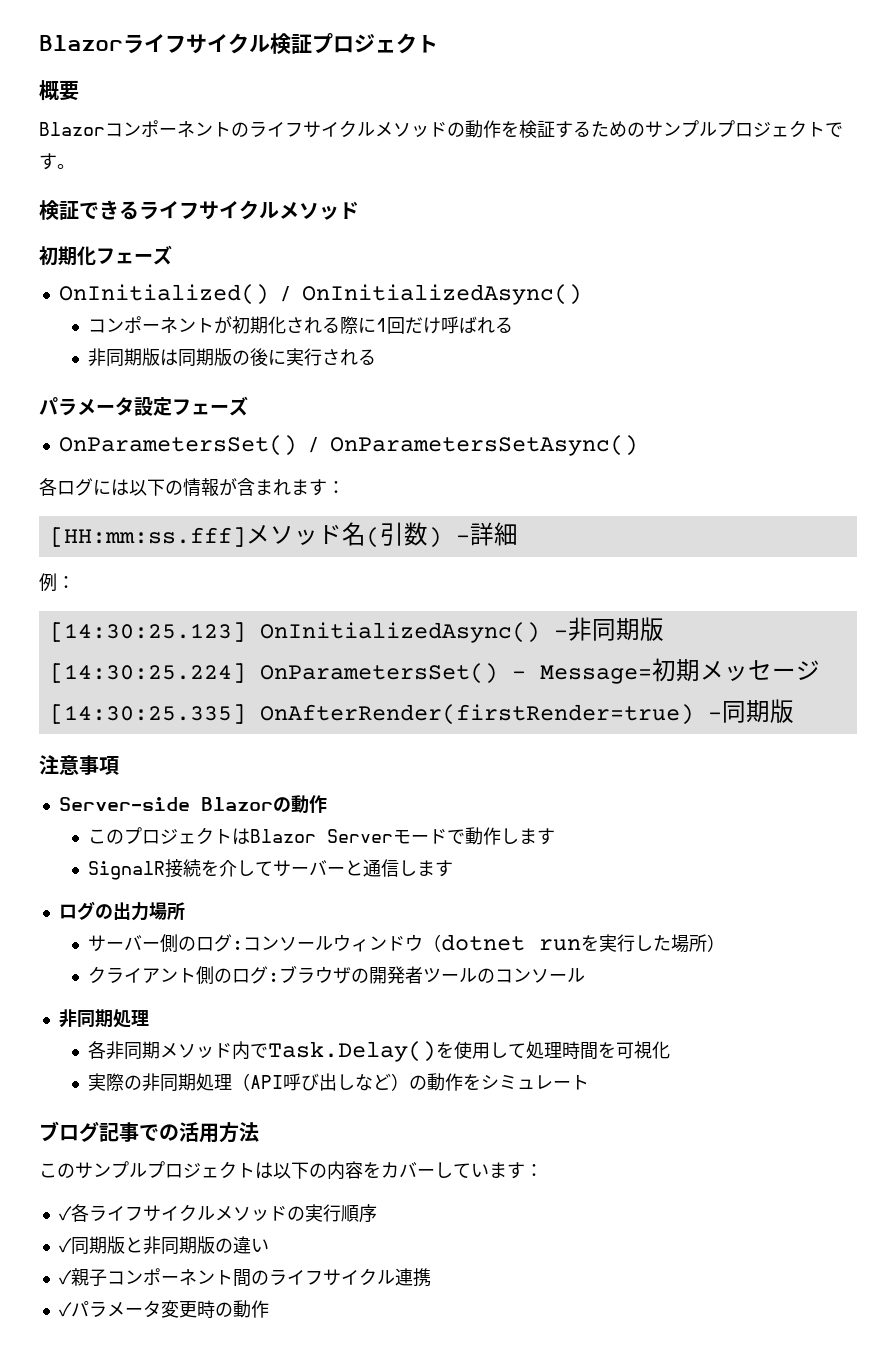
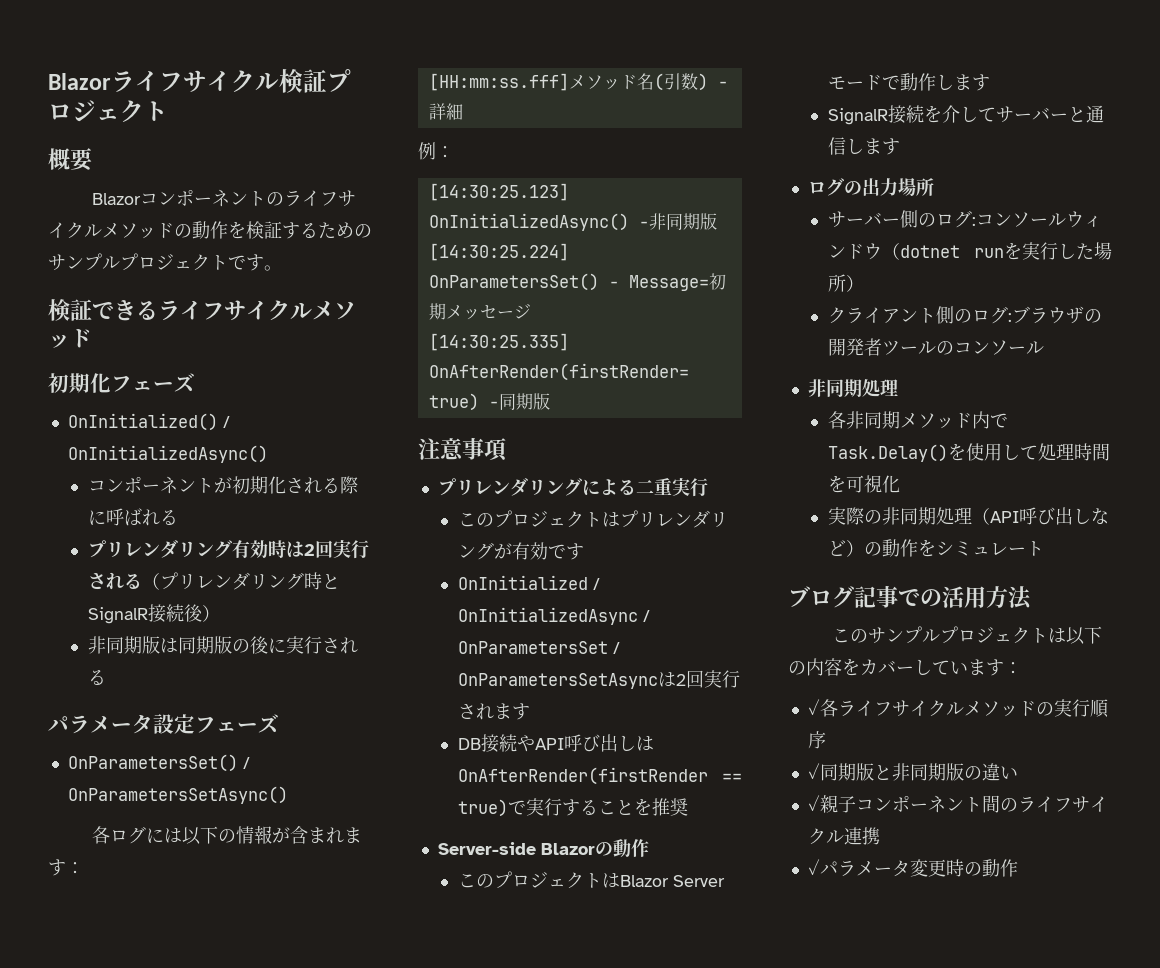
[376,317,442,334] 1回だけ -> (106, 517) none
(514, 325) none -> [87,540,369,559] [87,572,340,590] [87,604,220,624] // プリレンダリング有効時は2回実行される（プリレンダリング時とSignalR接続後）
(119, 765) none -> [437,478,708,497] [457,510,728,528] [457,542,584,560] [457,575,600,590] [457,607,650,625] [457,641,620,654] [457,670,740,689] [457,703,530,720] [457,734,654,753] [457,767,742,785] [457,798,688,817] // プリレンダリングによる二重実行 // このプロジェクトはプリレンダリングが有効です // OnInitialized / OnInitializedAsync / OnParametersSet / OnParametersSetAsyncは2回実行されます // DB接続やAPI呼び出しはOnAfterRender(firstRender == true)で実行することを推奨

